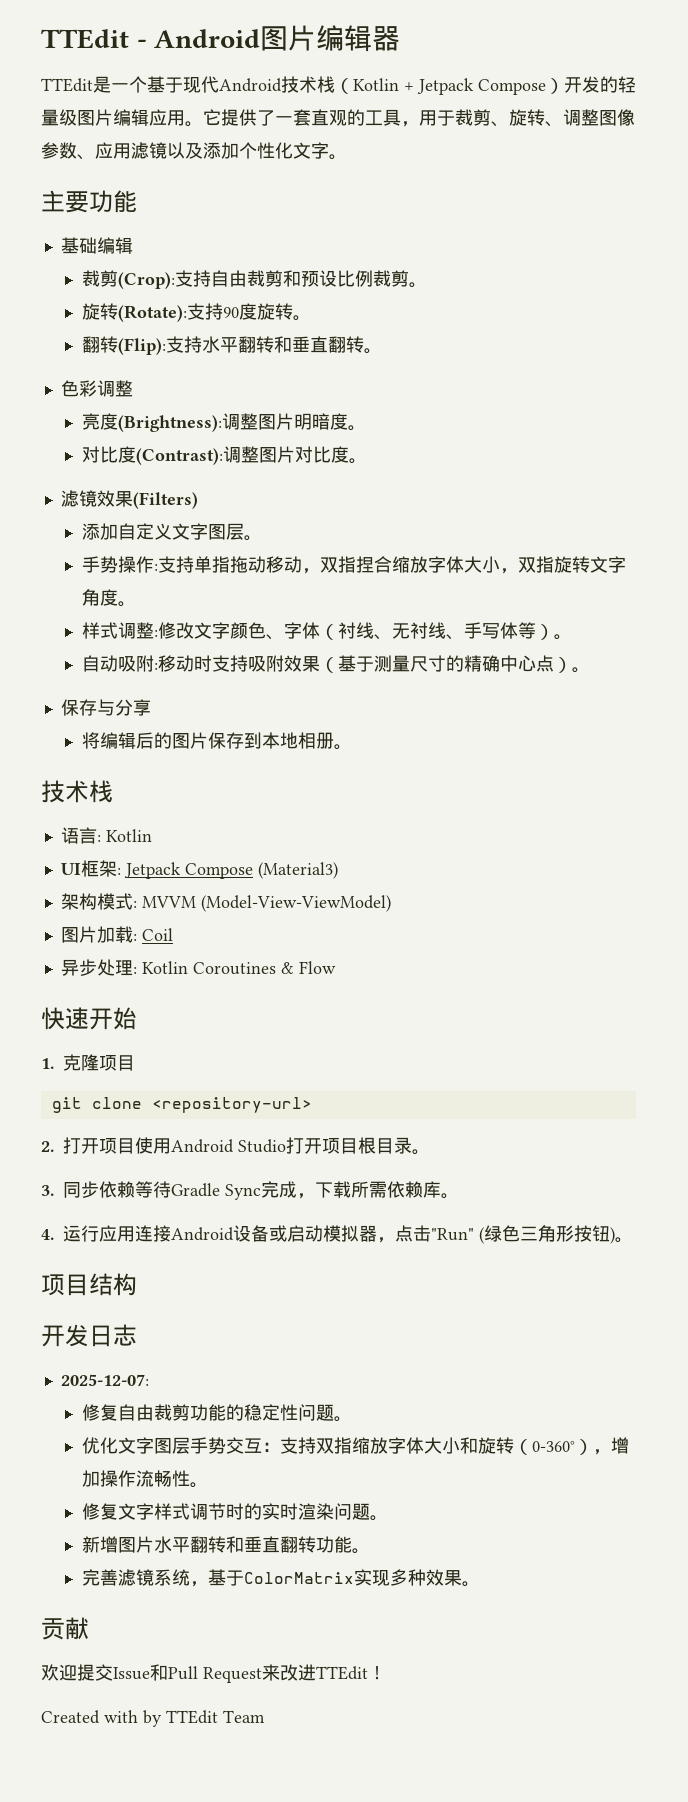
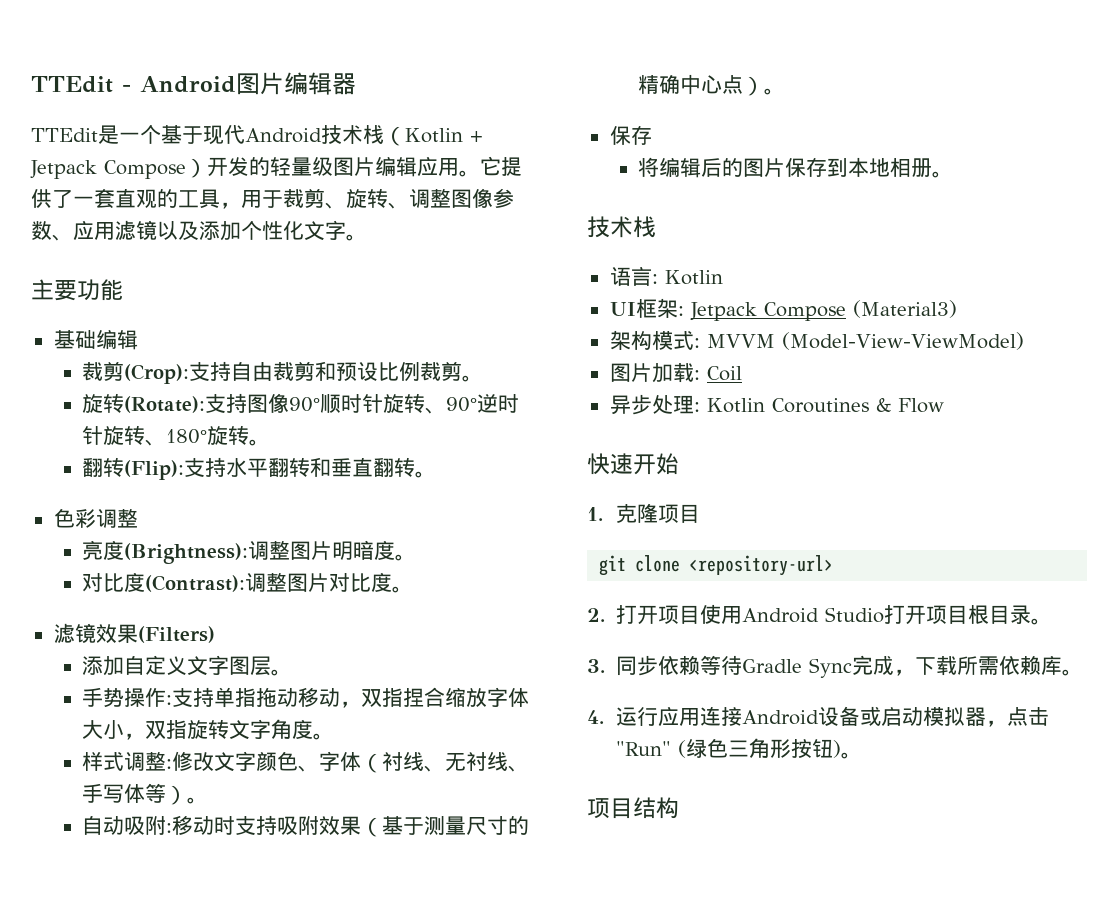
[222,303,257,320] 90度 -> [247,393,520,414] [82,425,208,446] 图像90°顺时针旋转、90°逆时针旋转、180°
[96,699,151,716] 与分享 -> (652, 135) none
[41,1324,137,1347] [60,1374,149,1386] [81,1404,352,1422] [81,1437,629,1455] [81,1470,208,1488] [81,1503,388,1521] [81,1536,370,1554] [81,1569,480,1587] [41,1617,89,1640] [41,1664,386,1683] [41,1710,265,1727] // 开发日志 // 2025-12-07: // 修复自由裁剪功能的稳定性问题。 // 优化文字图层手势交互：支持双指缩放字体大小和旋转（0-360°），增加操作流畅性。 // 修复文字样式调节时的实时渲染问题。 // 新增图片水平翻转和垂直翻转功能。 // 完善滤镜系统，基于ColorMatrix实现多种效果。 // 贡献 // 欢迎提交Issue和Pull Request来改进TTEdit！ // Created with by TTEdit Team -> (679, 808) none

